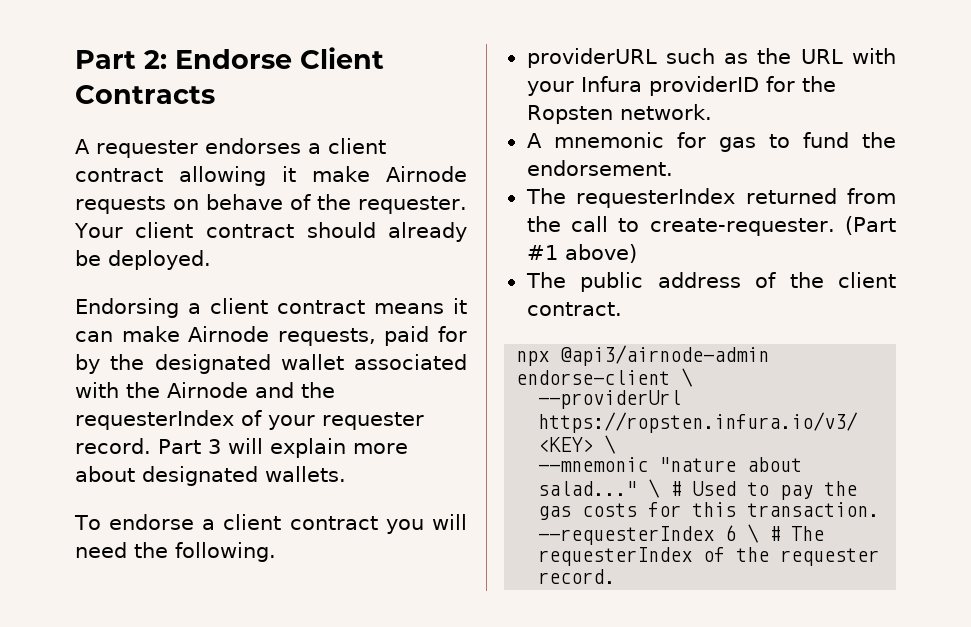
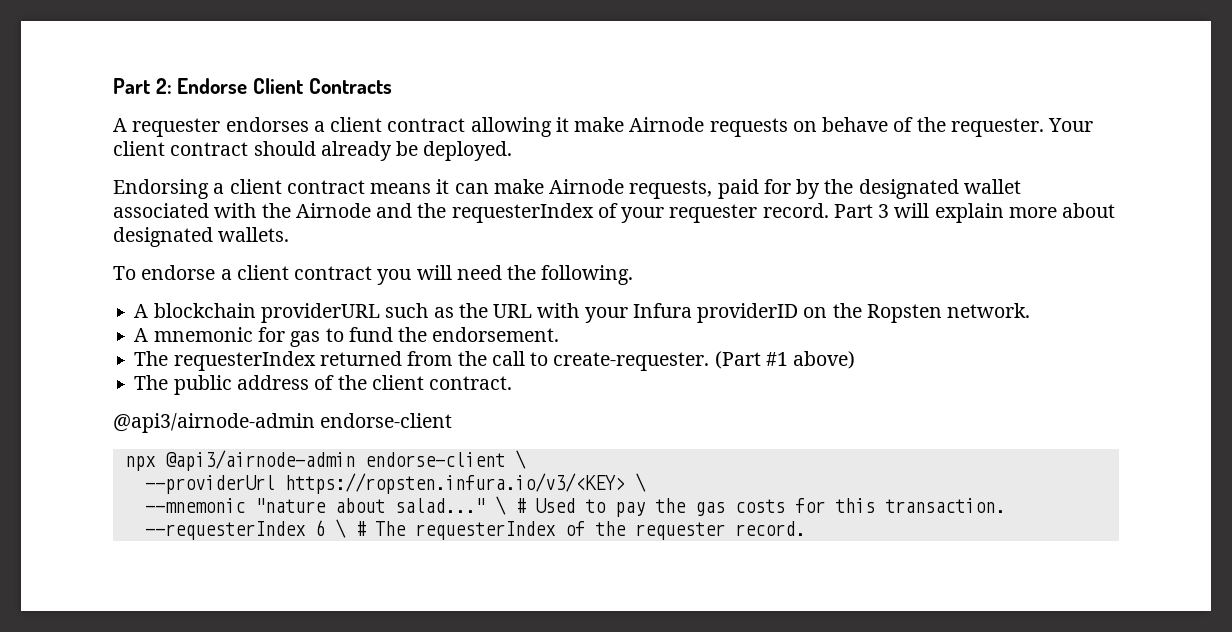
(276, 552) none -> [134,303,256,318] A blockchain
[765,76,795,92] for -> [803,307,828,318] on
(622, 309) none -> [113,413,453,433] // @api3/airnode-admin endorse-client

